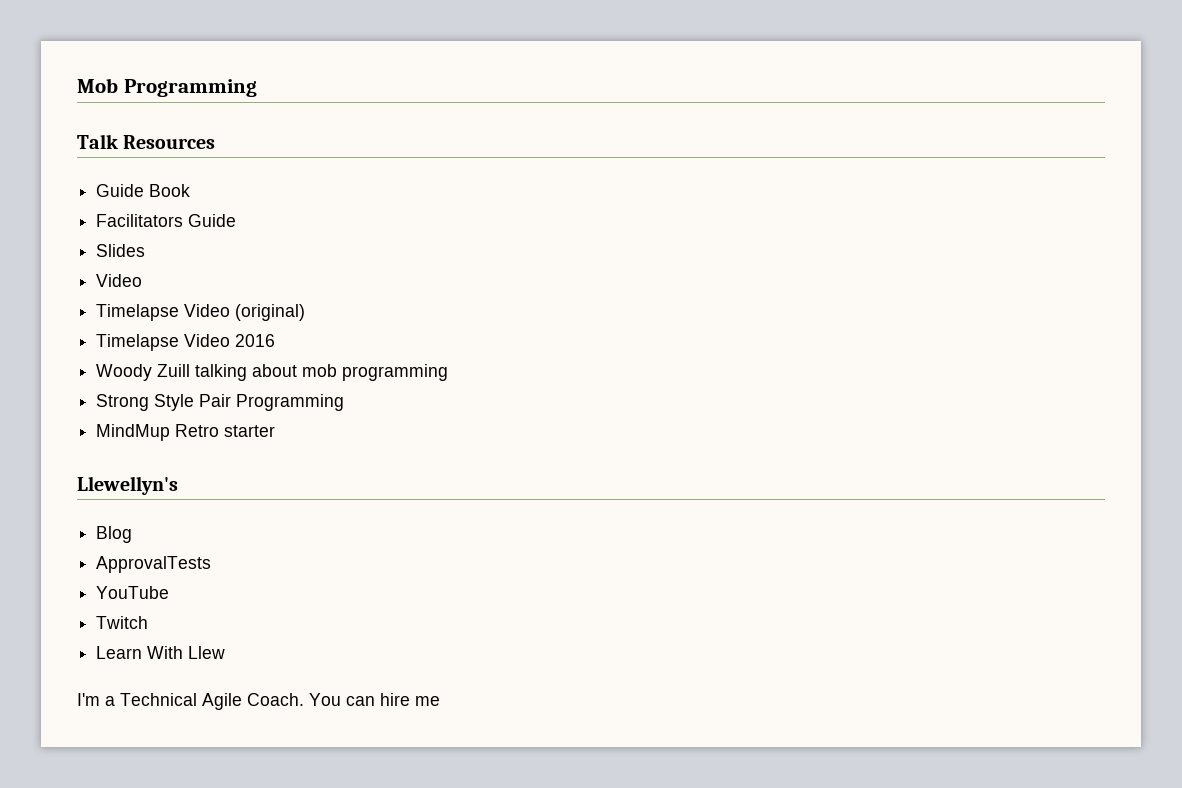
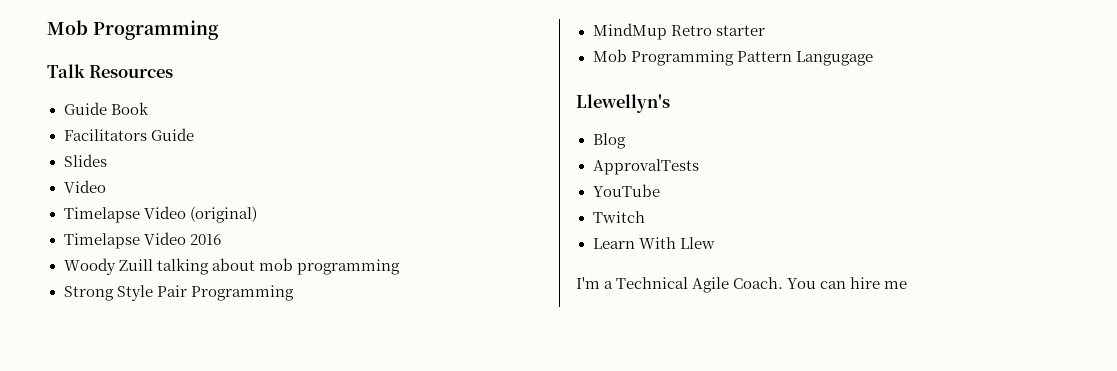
(276, 431) none -> [592,49,873,66] // Mob Programming Pattern Langugage

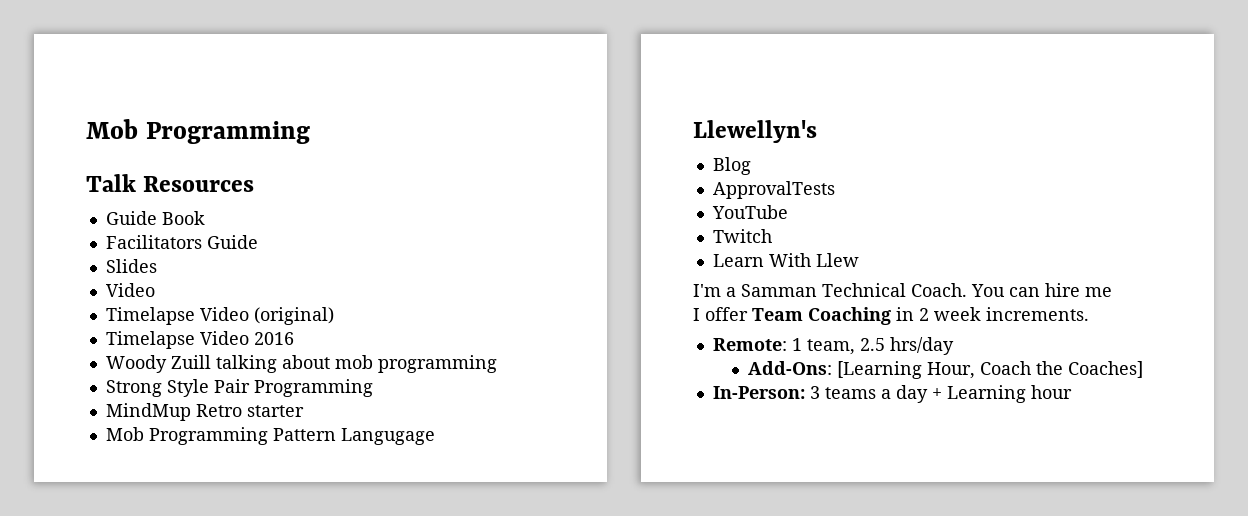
[616,277,730,293] Technical Agile -> [741,283,906,297] Samman Technical
(908, 285) none -> [693,307,1089,325] [712,337,954,355] [747,361,1143,379] [712,385,1072,403] // I offer Team Coaching in 2 week increments. // Remote: 1 team, 2.5 hrs/day // Add-Ons: [Learning Hour, Coach the Coaches] // In-Person: 3 teams a day + Learning hour

